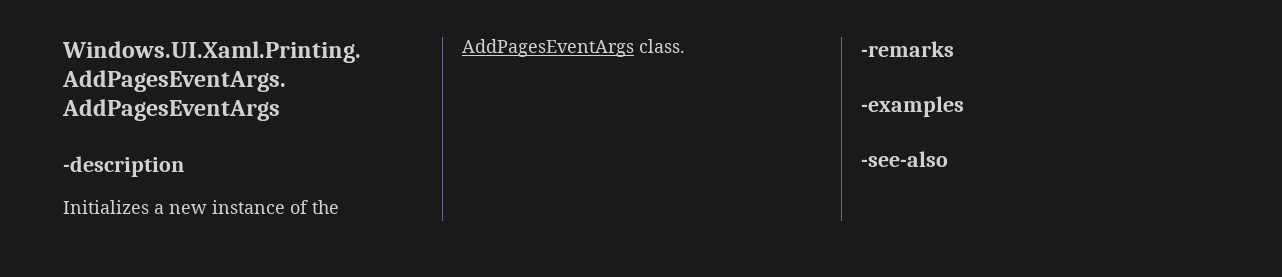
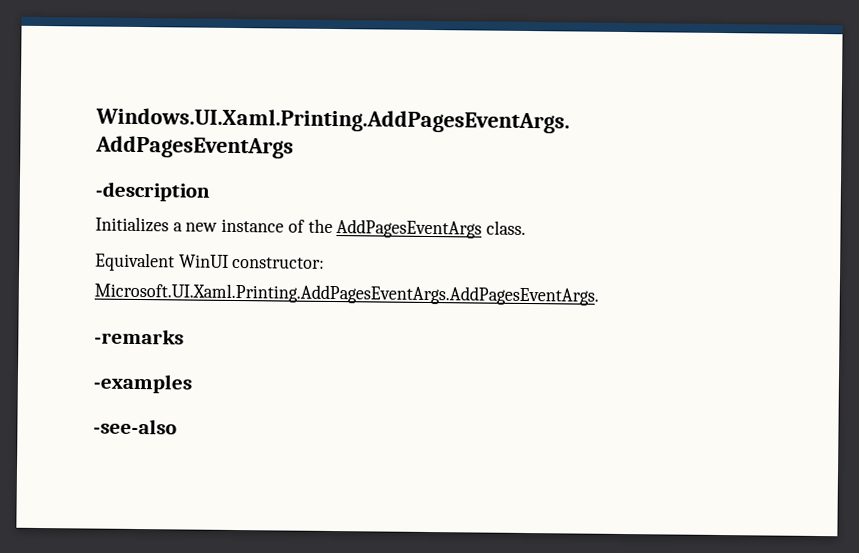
(685, 46) none -> [95,252,326,272] [94,282,599,306] // Equivalent WinUI constructor: Microsoft.UI.Xaml.Printing.AddPagesEventArgs.AddPagesEventArgs.

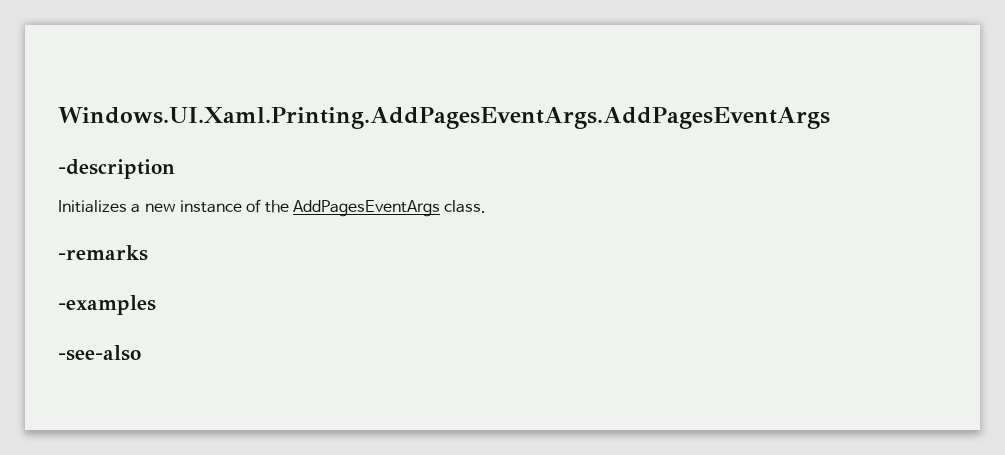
[95,252,326,272] [94,282,599,306] // Equivalent WinUI constructor: Microsoft.UI.Xaml.Printing.AddPagesEventArgs.AddPagesEventArgs. -> (487, 206) none

